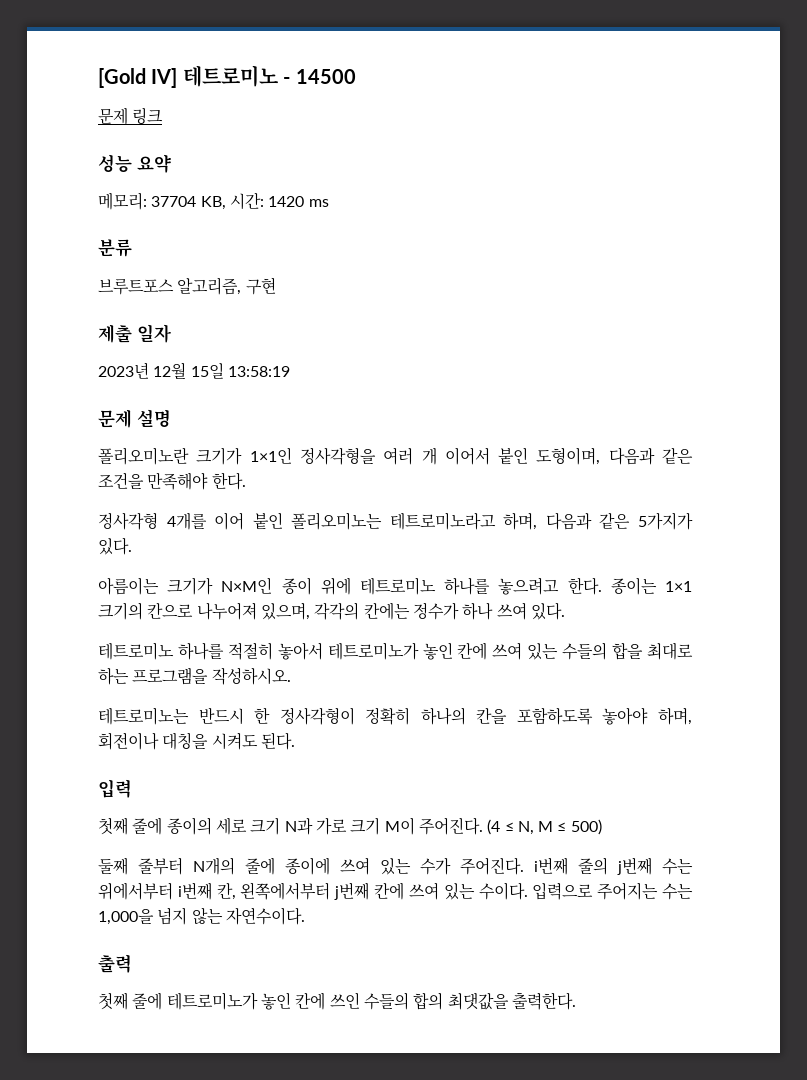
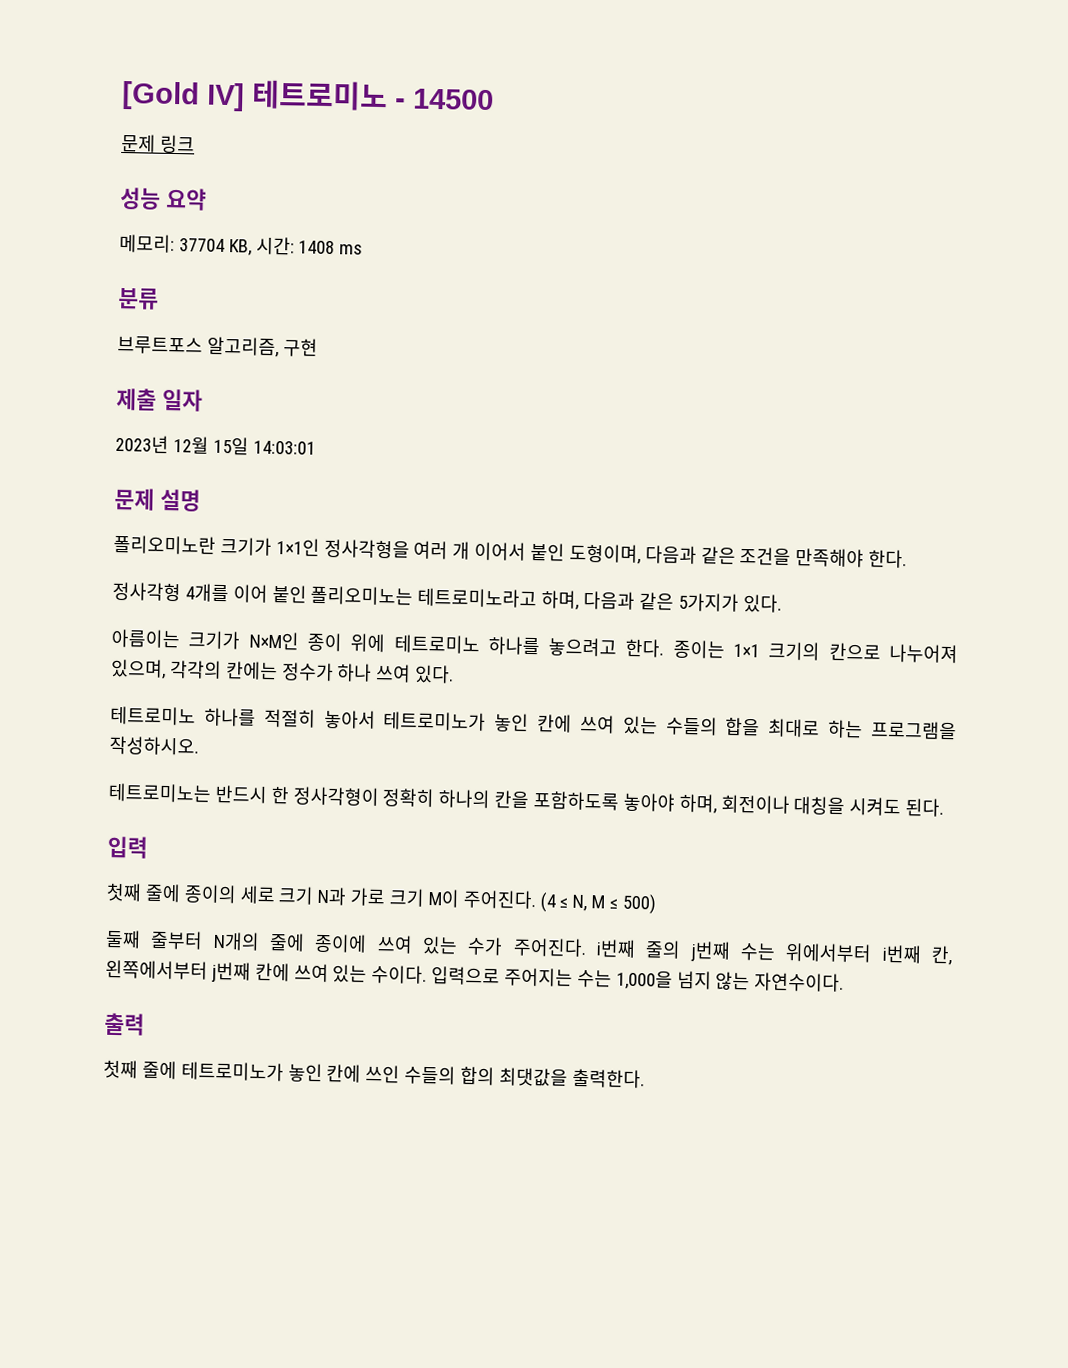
[268,196,305,207] 1420 -> [298,240,336,255] 1408
[227,366,290,377] 13:58:19 -> [252,440,316,455] 14:03:01

